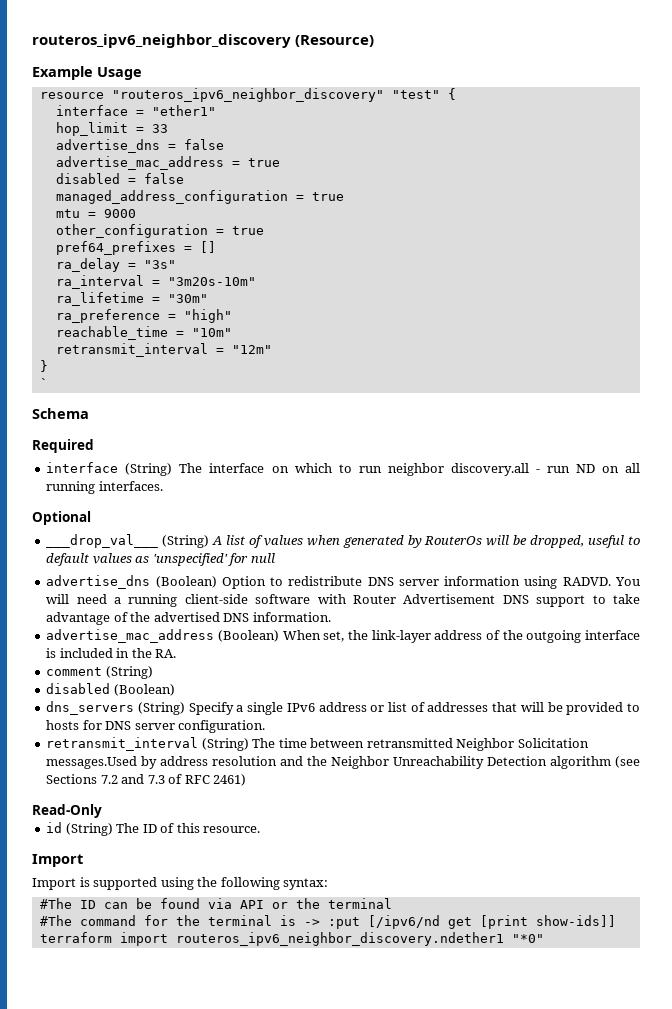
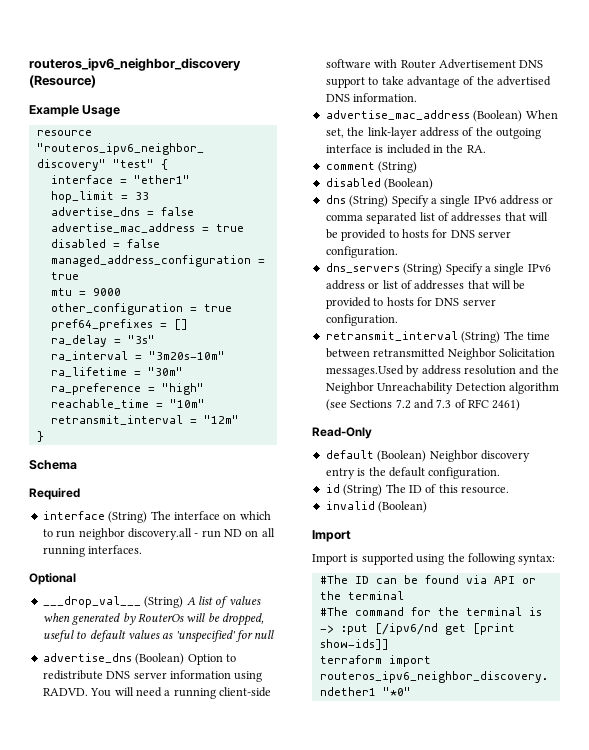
[39,378,48,388] // ` -> (44, 436) none
(175, 690) none -> [325,195,554,207] [325,212,548,224] [325,229,511,241] [325,246,398,258] // dns (String) Specify a single IPv6 address or comma separated list of addresses that will be provided to hosts for DNS server configuration.
(102, 811) none -> [325,450,530,462] [325,467,501,479] // default (Boolean) Neighbor discovery entry is the default configuration.
(261, 829) none -> [325,501,428,513] // invalid (Boolean)

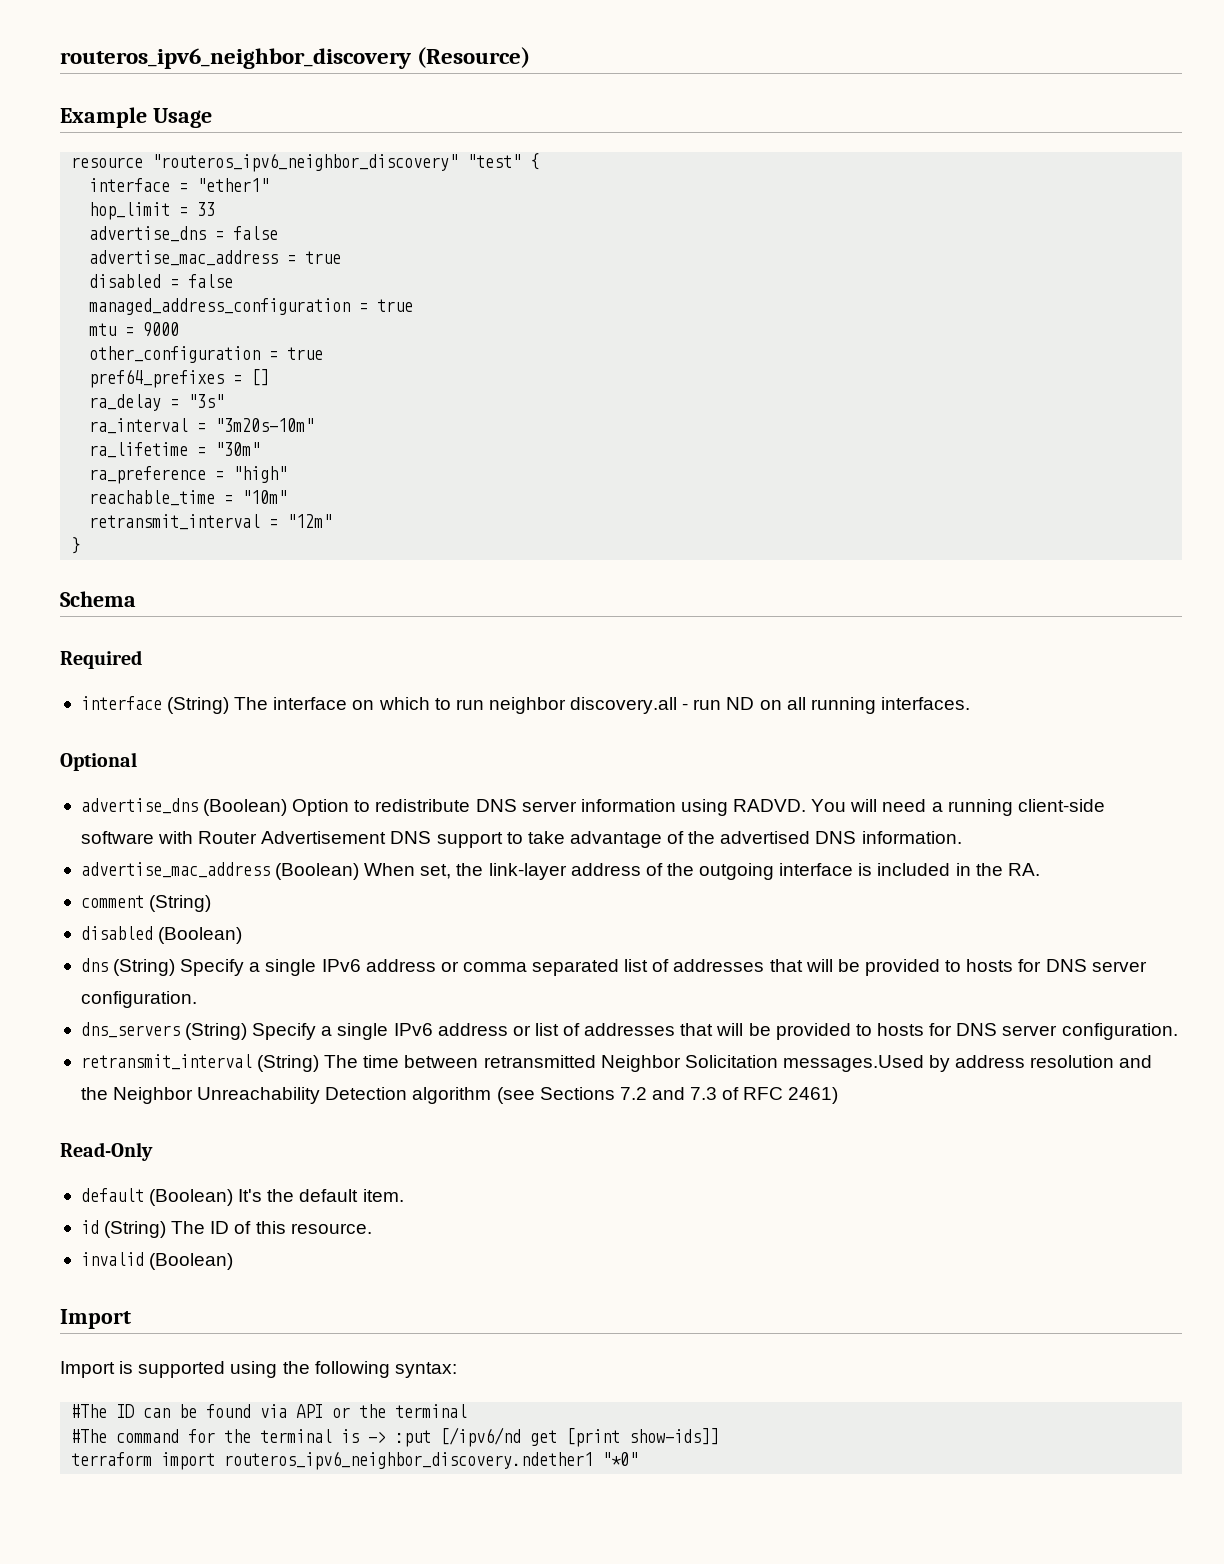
[42,596,261,608] [42,613,264,626] [42,630,275,643] // ___drop_val___ (String) A list of values when generated by RouterOs will be dropped, useful to default values as 'unspecified' for null -> (137, 761) none
[429,450,530,462] [325,468,366,479] Neighbor discovery entry is -> [238,1189,263,1202] It's
[428,467,501,479] configuration. -> [362,1189,404,1202] item.

